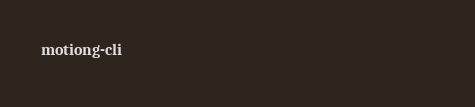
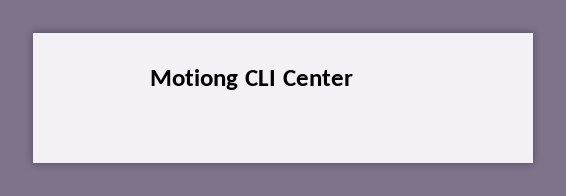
[41,43,122,58] motiong-cli -> [150,69,353,90] Motiong CLI Center

